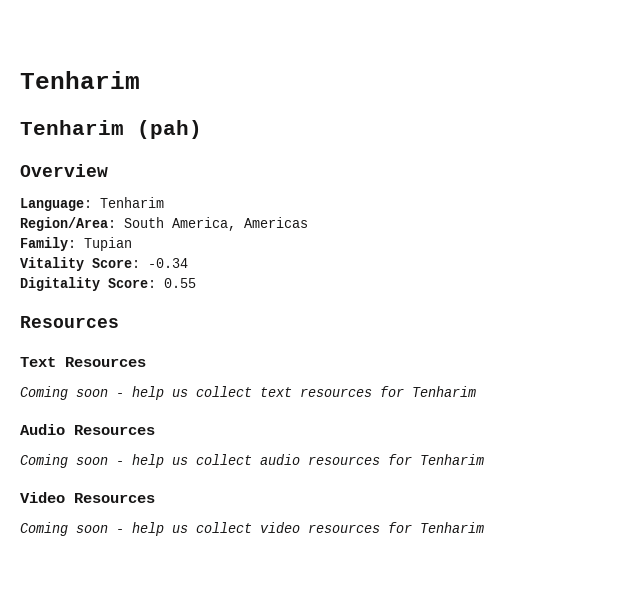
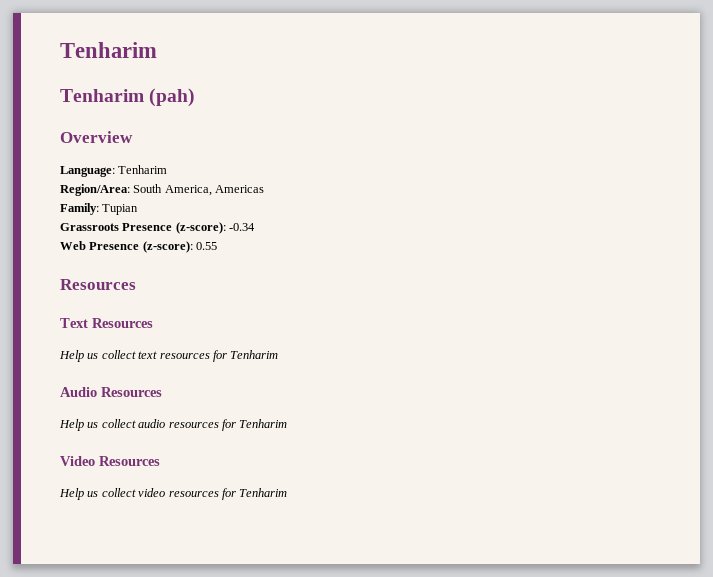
[20,257,188,271] [20,277,156,291] Vitality Score: -0.34 // Digitality Score: -> [60,222,256,234] [60,241,193,253] Grassroots Presence (z-score): -0.34 // Web Presence (z-score):
[20,386,164,400] Coming soon - help -> [59,350,84,362] Help
[20,454,164,468] Coming soon - help -> [59,419,84,431] Help
[20,522,164,536] Coming soon - help -> [59,488,84,500] Help

